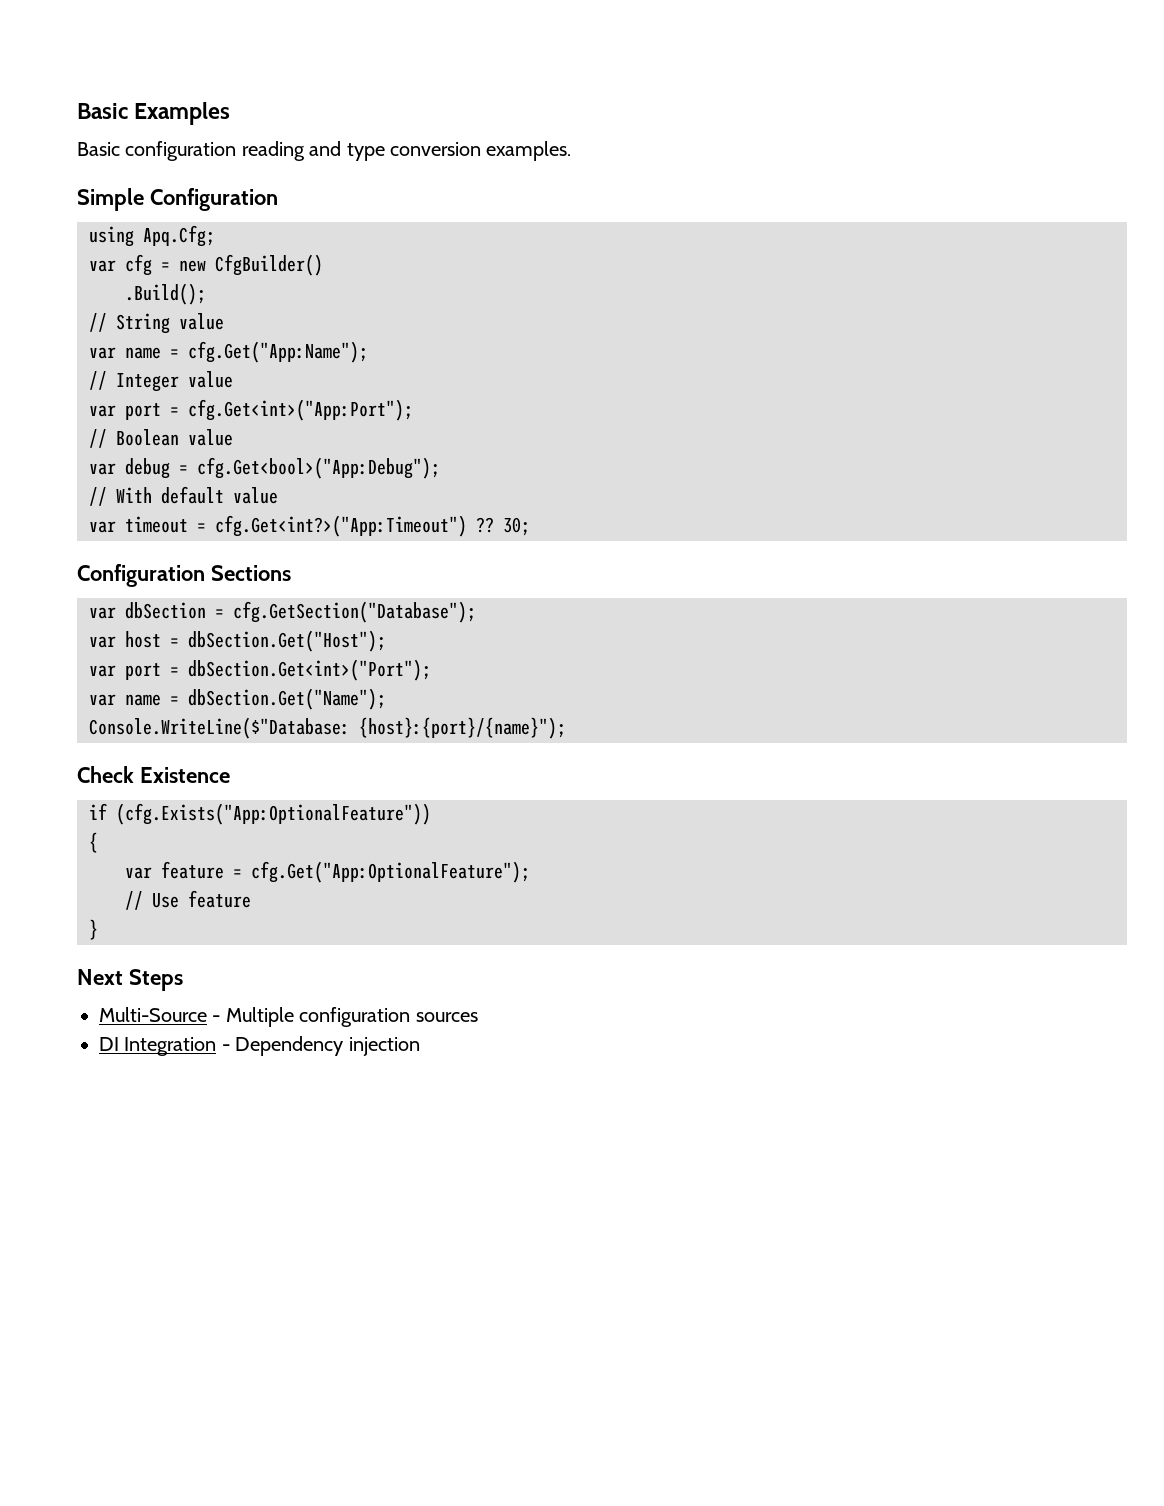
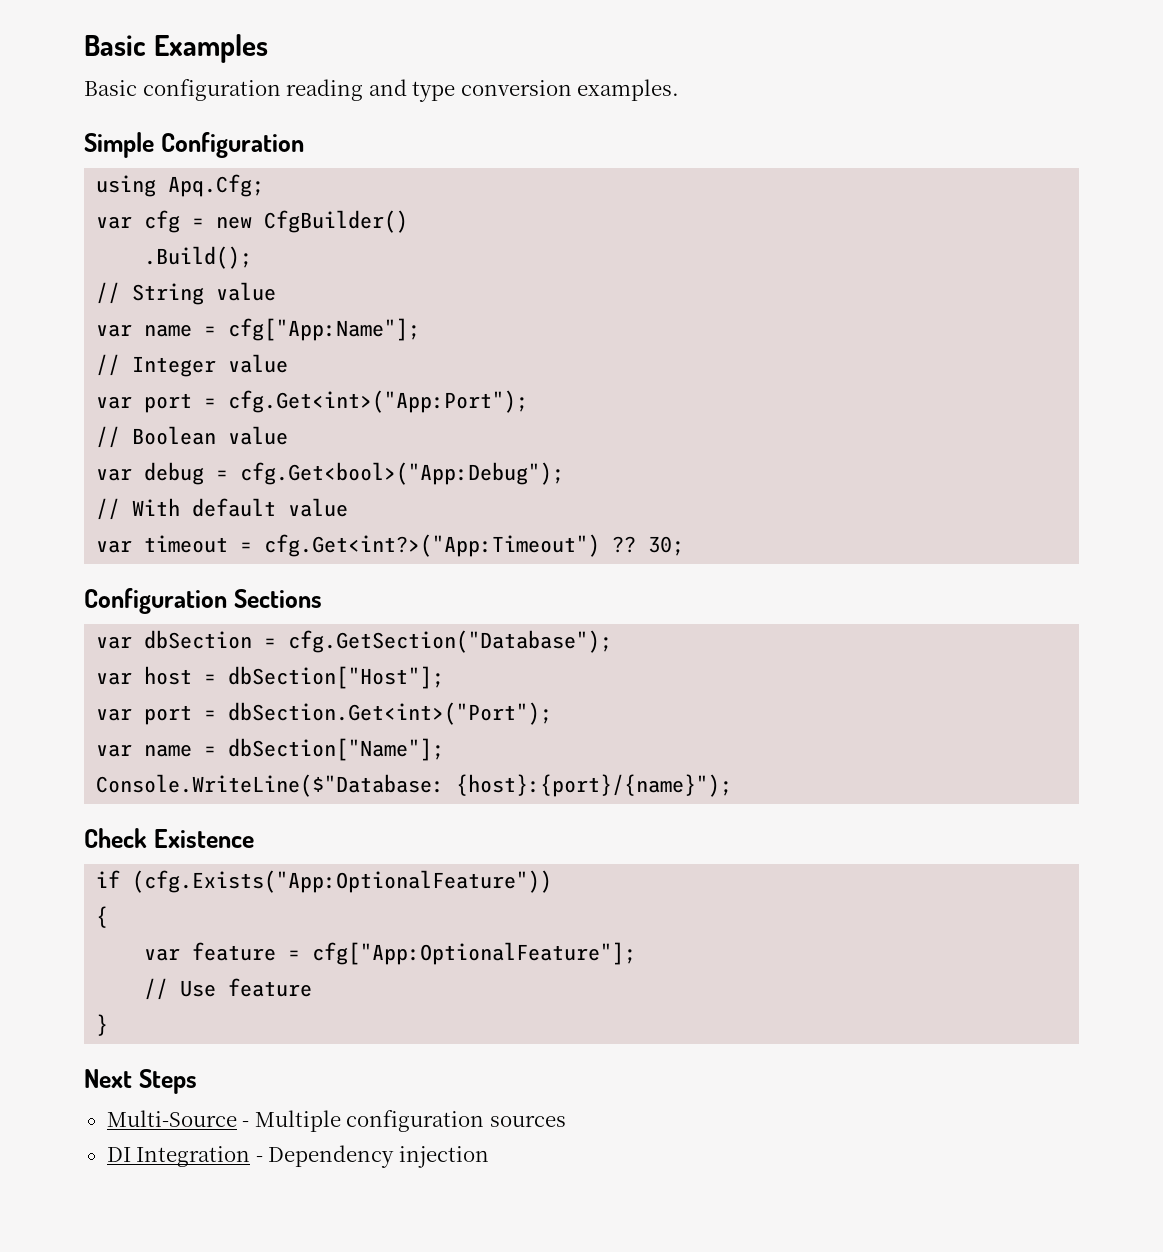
[188,341,368,363] cfg.Get("App:Name"); -> [228,318,421,341] cfg["App:Name"];
[188,630,386,652] dbSection.Get("Host"); -> [228,666,445,689] dbSection["Host"];
[188,688,386,710] dbSection.Get("Name"); -> [228,738,445,761] dbSection["Name"];
[251,861,530,883] cfg.Get("App:OptionalFeature"); -> [312,942,637,965] cfg["App:OptionalFeature"];

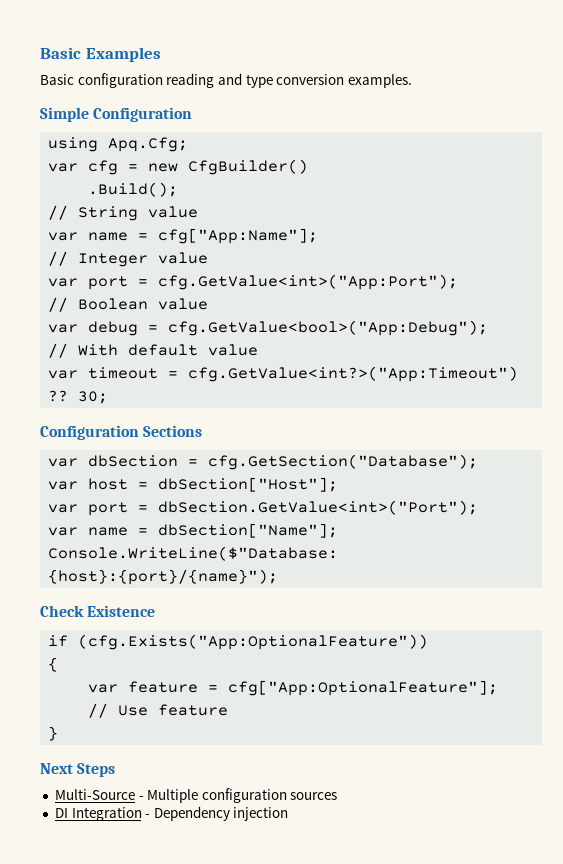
[228,390,529,413] cfg.Get<int>("App:Port"); -> [158,274,459,290] cfg.GetValue<int>("App:Port");
[240,462,565,485] cfg.Get<bool>("App:Debug"); -> [168,320,489,336] cfg.GetValue<bool>("App:Debug");
[264,534,601,557] cfg.Get<int?>("App:Timeout") -> [188,366,519,382] cfg.GetValue<int?>("App:Timeout")
[228,702,553,725] dbSection.Get<int>("Port"); -> [158,500,479,515] dbSection.GetValue<int>("Port");

